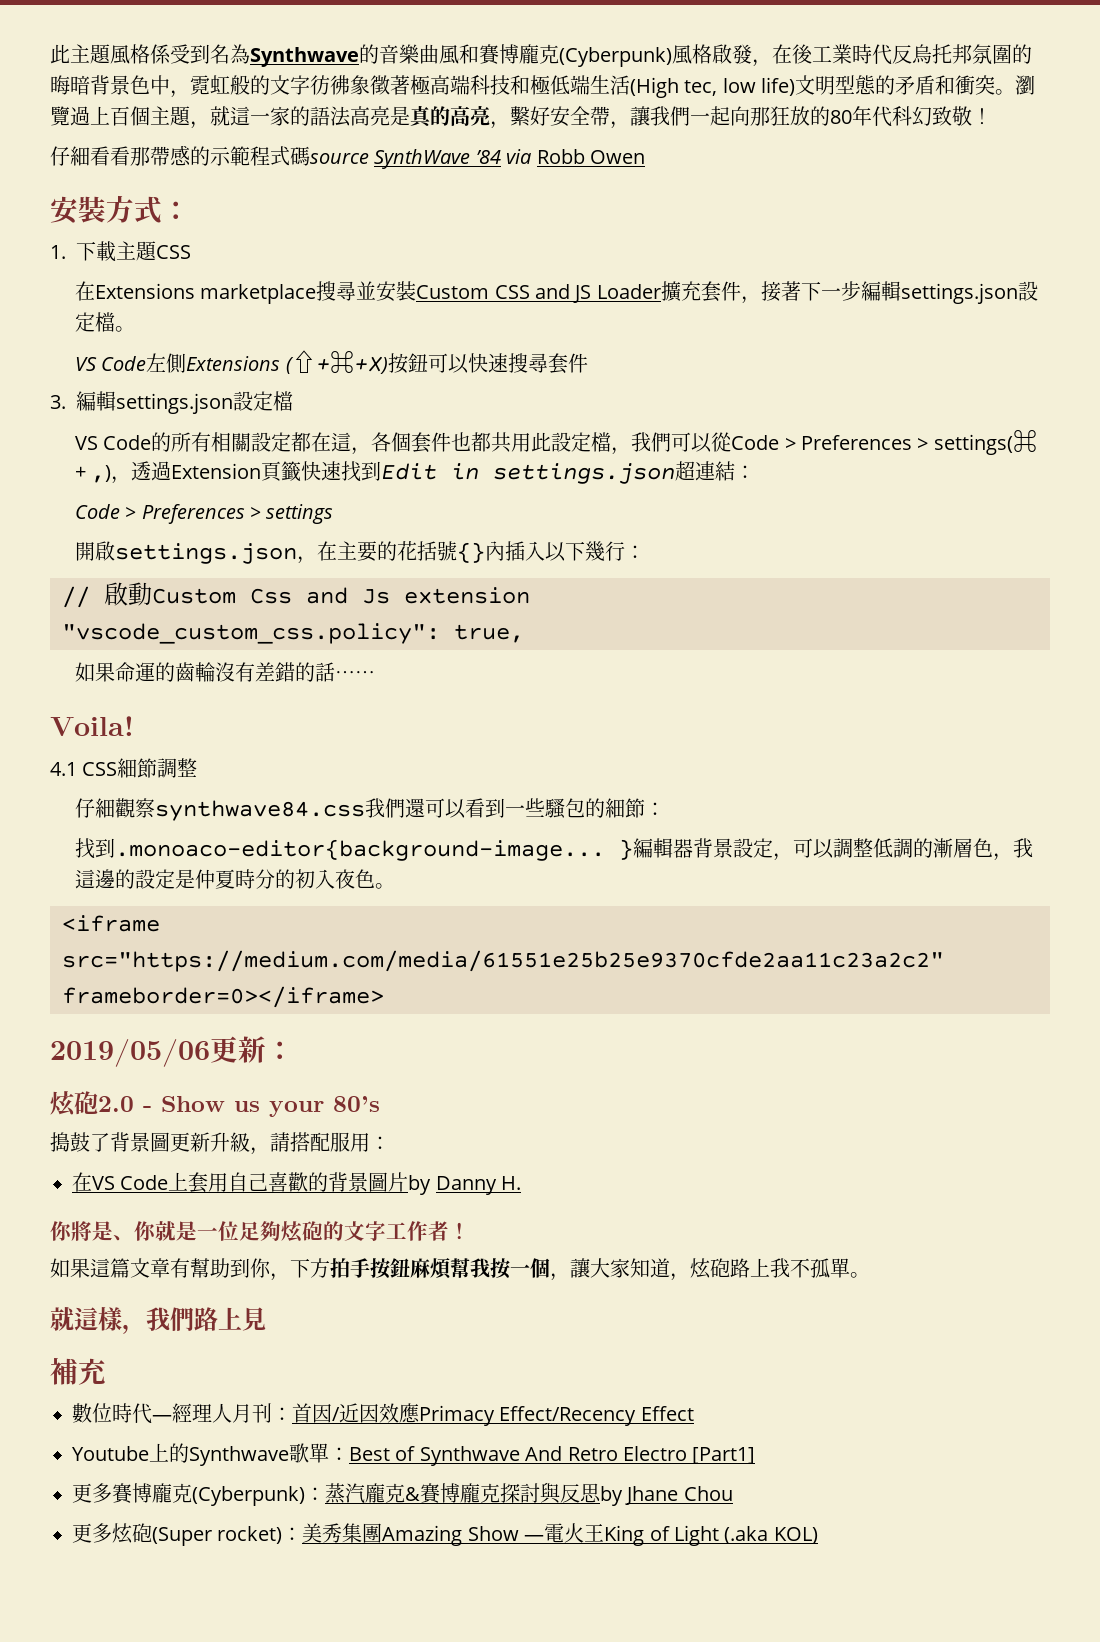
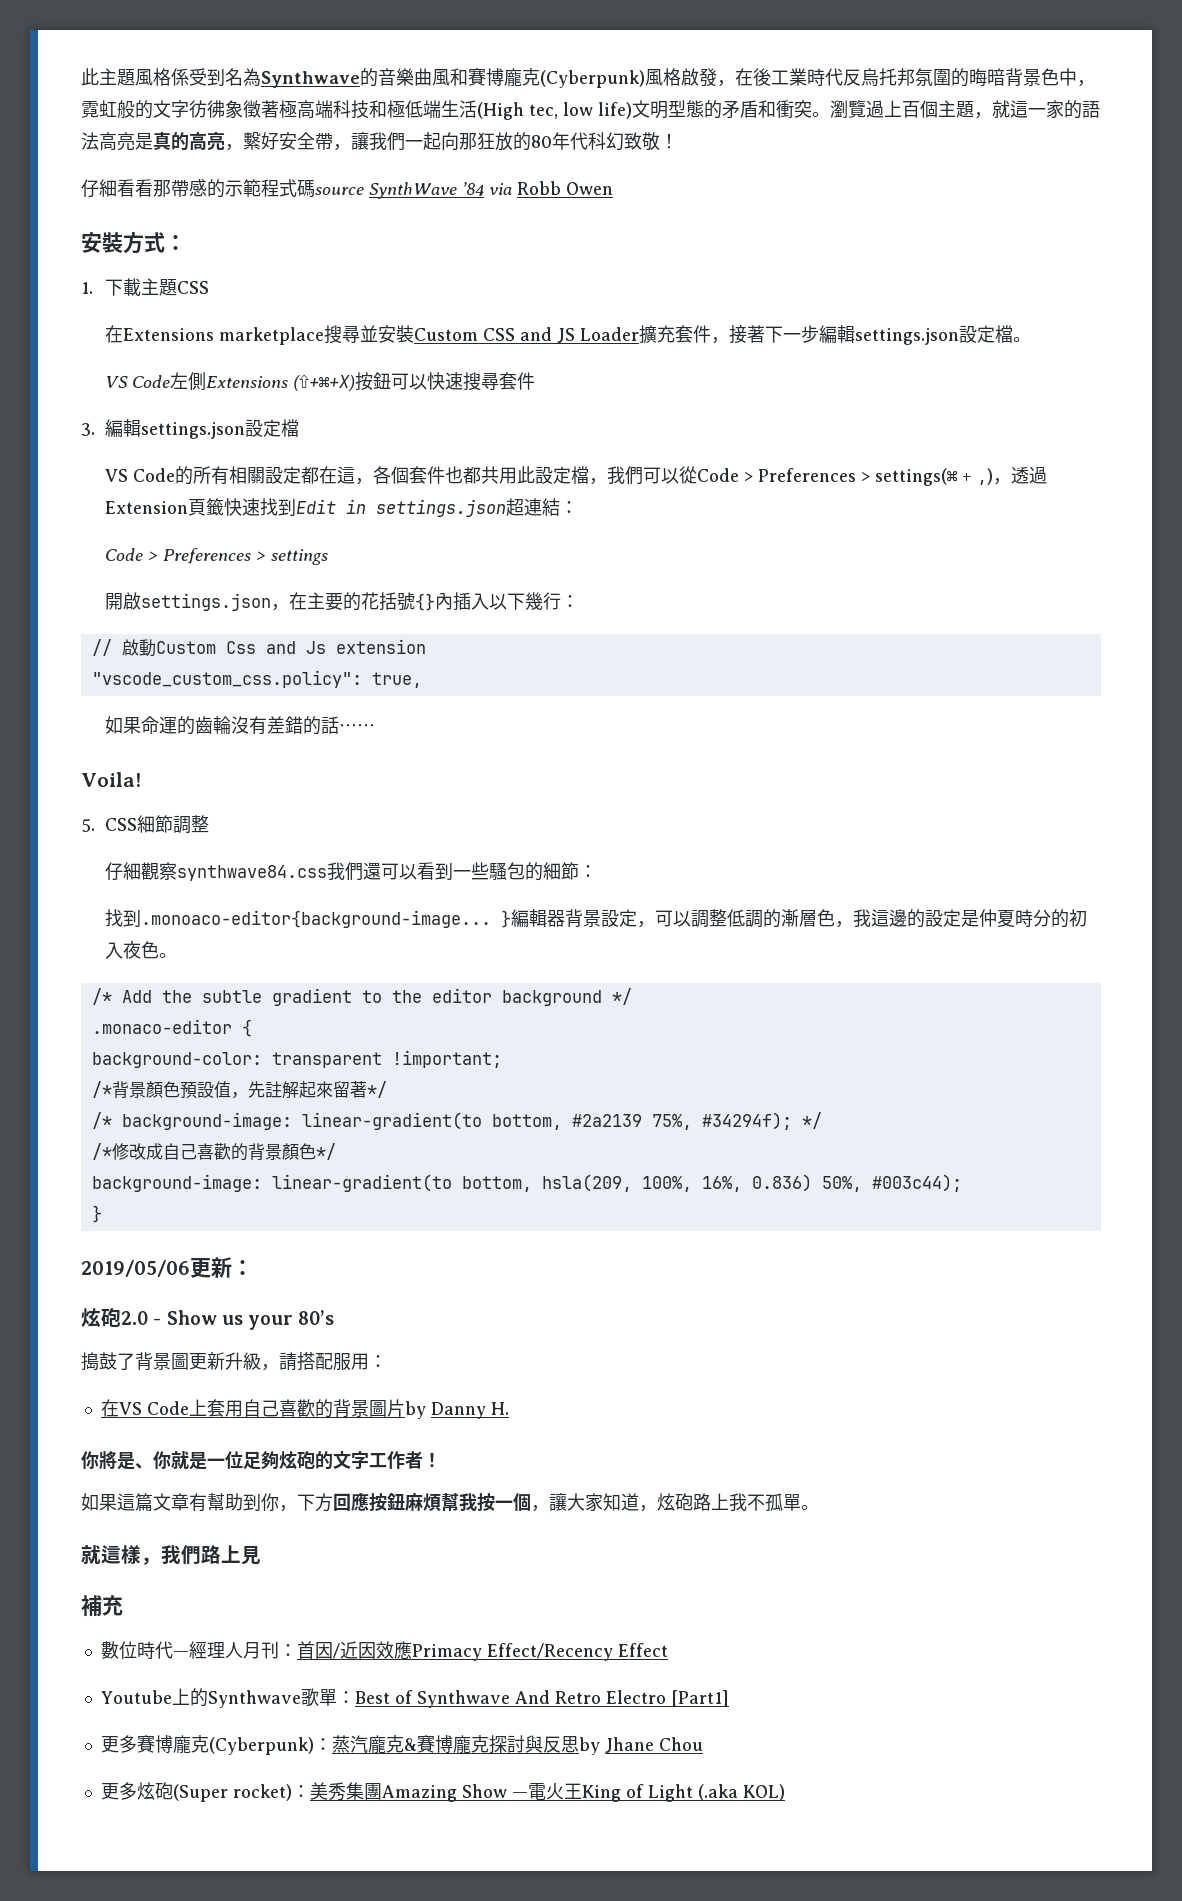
[50,762,77,776] 4.1 -> [81,819,95,832] 5.
[62,915,160,932] [62,950,944,972] [62,986,384,1008] <iframe src="https://medium.com/media/61551e25b25e9370cfde2aa11c23a2c2" frameborder=0></iframe> -> [91,988,632,1006] [91,1019,252,1037] [91,1050,502,1068] [91,1081,387,1099] [91,1112,822,1130] [91,1143,336,1161] [91,1174,962,1192] [91,1205,102,1223] /* Add the subtle gradient to the editor background */ // .monaco-editor { // background-color: transparent !important; // /*背景顏色預設值，先註解起來留著*/ // /* background-image: linear-gradient(to bottom, #2a2139 75%, #34294f); */ // /*修改成自己喜歡的背景顏色*/ // background-image: linear-gradient(to bottom, hsla(209, 100%, 16%, 0.836) 50%, #003c44); // }
[330,1258,370,1278] 拍手 -> [333,1493,369,1511] 回應

